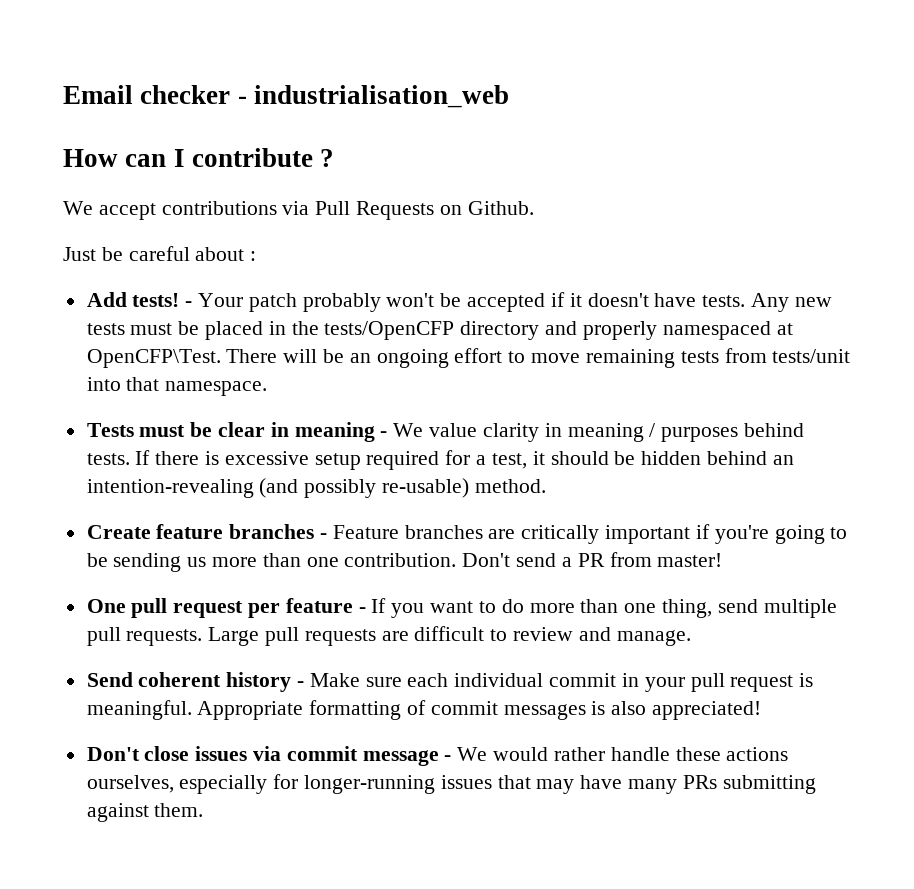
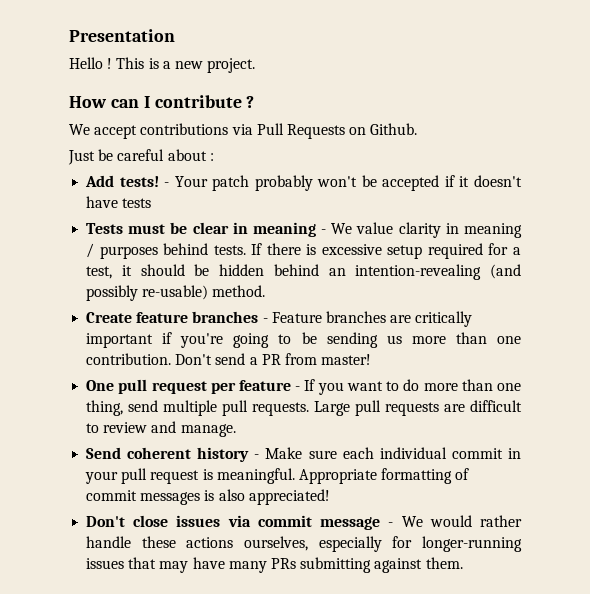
[63,85,509,108] Email checker - industrialisation_web -> [69,29,175,42] [69,57,256,73] Presentation // Hello ! This is a new project.
[702,293,832,312] [86,321,793,340] [86,348,851,368] [86,377,268,396] tests. Any new tests must be placed in the tests/OpenCFP directory and properly namespaced at OpenCFP\Test. There will be an ongoing effort to move remaining tests from tests/unit into that namespace. -> [122,198,152,208] tests

